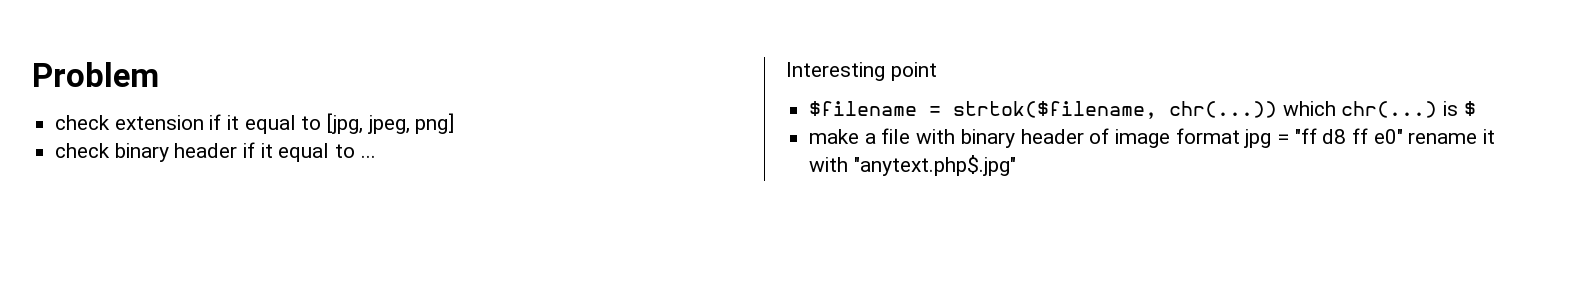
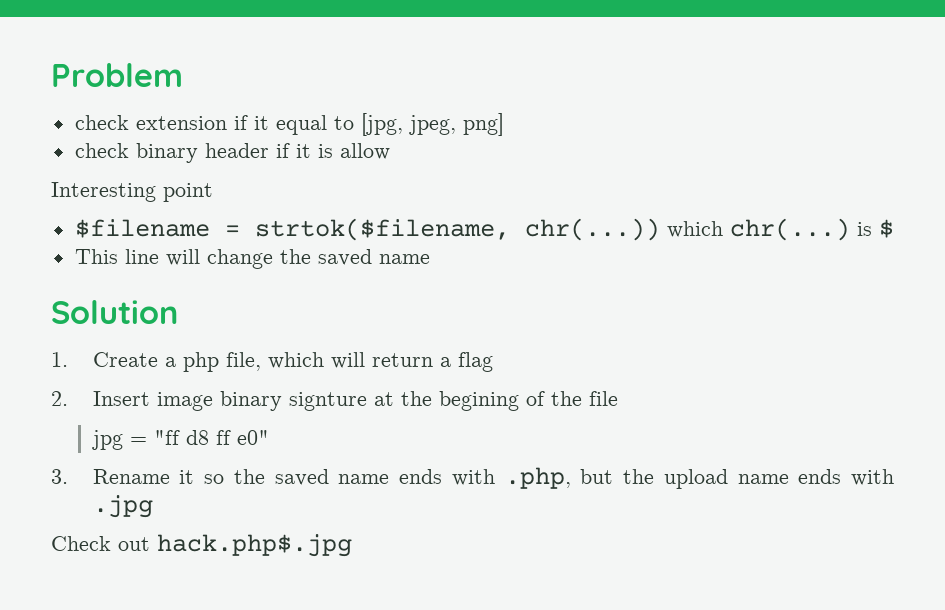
[278,143,376,162] equal to ... -> [317,143,390,160] is allow
[809,128,1240,148] make a file with binary header of image format -> [74,249,430,269] [51,300,178,324] [51,352,493,372] [51,391,618,411] This line will change the saved name // Solution // 1. Create a php file, which will return a flag // 2. Insert image binary signture at the begining of the file //
[1408,129,1495,144] [809,155,1016,176] rename it with "anytext.php$.jpg" -> [51,467,894,489] [92,495,153,518] [51,534,352,557] // 3. Rename it so the saved name ends with .php, but the upload name ends with .jpg // Check out hack.php$.jpg

